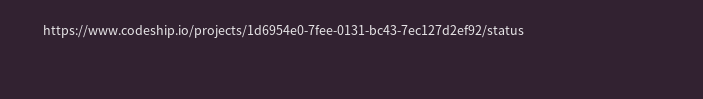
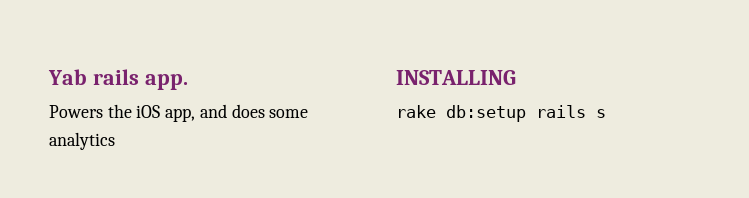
[43,25,524,38] https://www.codeship.io/projects/1d6954e0-7fee-0131-bc43-7ec127d2ef92/status -> [48,69,188,90] [49,104,309,122] [49,132,115,150] [396,70,516,85] [396,105,606,122] Yab rails app. // Powers the iOS app, and does some analytics // INSTALLING // rake db:setup rails s

